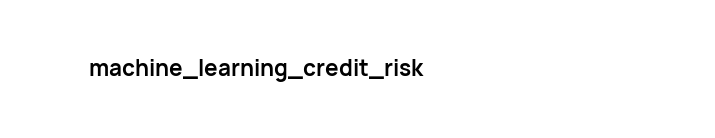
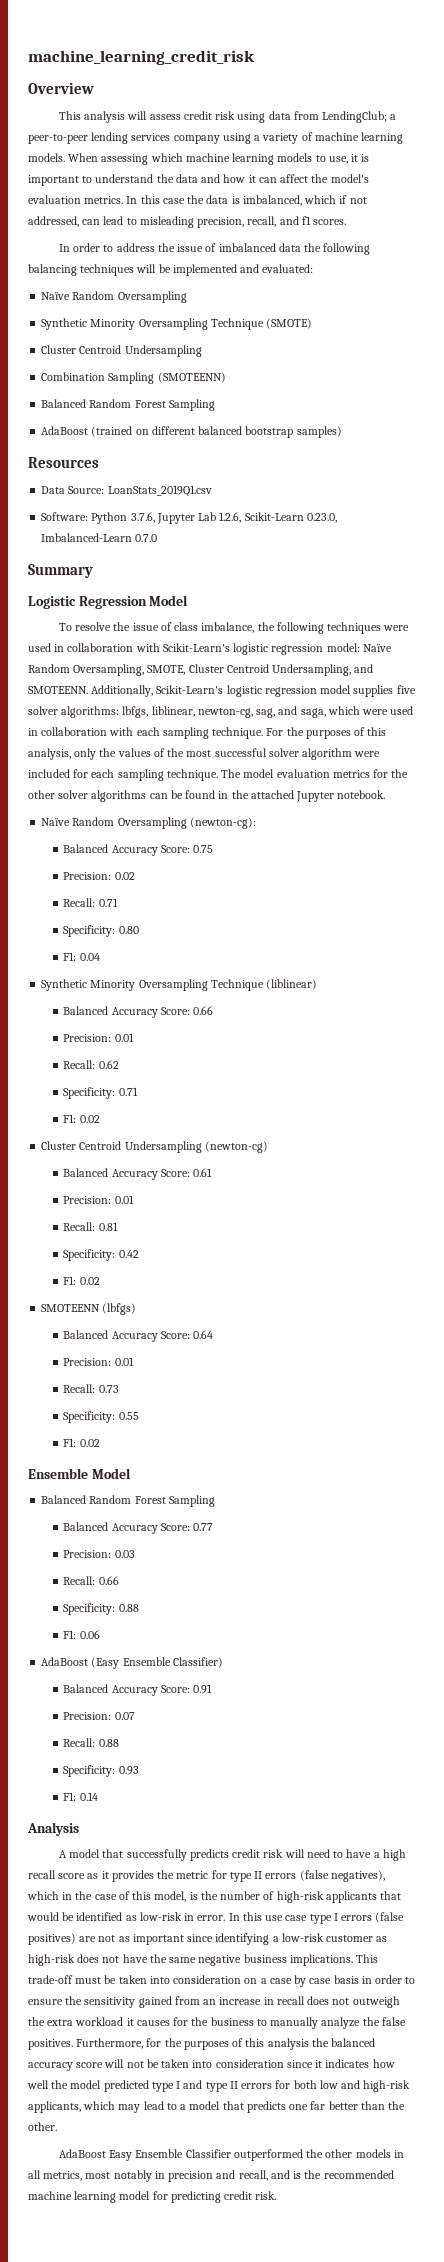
(424, 70) none -> [28,82,94,94] [59,111,397,123] [28,132,404,144] [28,153,370,165] [28,174,369,186] [28,195,367,206] [28,216,347,228] [59,243,371,255] [28,264,314,276] [41,291,187,303] [41,318,313,330] [41,345,202,357] [41,372,226,384] [41,399,215,411] [41,426,342,438] [28,457,99,468] [41,485,212,497] [41,512,337,524] [41,533,158,542] [28,564,93,578] [28,595,189,609] [59,622,410,634] [28,643,392,655] [28,664,374,676] [28,685,416,697] [28,706,414,718] [28,727,387,739] [28,748,381,760] [28,769,409,781] [28,790,386,802] [41,817,256,829] [63,844,214,856] [63,872,135,880] [63,898,118,907] [63,925,139,937] [63,952,100,961] [41,979,318,991] [63,1006,214,1018] [63,1033,134,1042] [63,1060,119,1069] [63,1087,138,1099] [63,1114,100,1123] [41,1141,268,1153] [63,1168,213,1180] [63,1195,134,1204] [63,1222,118,1231] [63,1249,139,1261] [63,1276,100,1285] [41,1303,137,1315] [63,1330,214,1342] [63,1357,134,1366] [63,1384,119,1393] [63,1411,139,1423] [63,1438,100,1447] [28,1468,131,1479] [41,1495,215,1507] [63,1522,214,1534] [63,1550,135,1558] [63,1576,119,1585] [63,1603,139,1615] [63,1630,100,1639] [41,1657,223,1669] [63,1684,213,1696] [63,1712,135,1720] [63,1738,119,1747] [63,1765,139,1777] [63,1792,98,1801] [27,1822,79,1836] [59,1849,406,1861] [28,1870,385,1882] [27,1891,402,1903] [27,1912,405,1924] [28,1933,388,1945] [28,1954,379,1966] [28,1975,416,1987] [28,1996,400,2008] [28,2017,406,2029] [28,2038,376,2050] [28,2059,395,2071] [27,2080,411,2092] [28,2101,406,2113] [28,2122,57,2131] [59,2149,404,2161] [28,2170,394,2182] [28,2191,277,2203] // Overview // This analysis will assess credit risk using data from LendingClub; a peer-to-peer lending services company using a variety of machine learning models. When assessing which machine learning models to use, it is important to understand the data and how it can affect the model's evaluation metrics. In this case the data is imbalanced, which if not addressed, can lead to misleading precision, recall, and f1 scores. // In order to address the issue of imbalanced data the following balancing techniques will be implemented and evaluated: // Naïve Random Oversampling // Synthetic Minority Oversampling Technique (SMOTE) // Cluster Centroid Undersampling // Combination Sampling (SMOTEENN) // Balanced Random Forest Sampling // AdaBoost (trained on different balanced bootstrap samples) // Resources // Data Source: LoanStats_2019Q1.csv // Software: Python 3.7.6, Jupyter Lab 1.2.6, Scikit-Learn 0.23.0, Imbalanced-Learn 0.7.0 // Summary // Logistic Regression Model // To resolve the issue of class imbalance, the following techniques were used in collaboration with Scikit-Learn's logistic regression model: Naïve Random Oversampling, SMOTE, Cluster Centroid Undersampling, and SMOTEENN. Additionally, Scikit-Learn's logistic regression model supplies five solver algorithms: lbfgs, liblinear, newton-cg, sag, and saga, which were used in collaboration with each sampling technique. For the purposes of this analysis, only the values of the most successful solver algorithm were included for each sampling technique. The model evaluation metrics for the other solver algorithms can be found in the attached Jupyter notebook. // Naïve Random Oversampling (newton-cg): // Balanced Accuracy Score: 0.75 // Precision: 0.02 // Recall: 0.71 // Specificity: 0.80 // F1: 0.04 // Synthetic Minority Oversampling Technique (liblinear) // Balanced Accuracy Score: 0.66 // Precision: 0.01 // Recall: 0.62 // Specificity: 0.71 // F1: 0.02 // Cluster Centroid Undersampling (newton-cg) // Balanced Accuracy Score: 0.61 // Precision: 0.01 // Recall: 0.81 // Specificity: 0.42 // F1: 0.02 // SMOTEENN (lbfgs) // Balanced Accuracy Score: 0.64 // Precision: 0.01 // Recall: 0.73 // Specificity: 0.55 // F1: 0.02 // Ensemble Model // Balanced Random Forest Sampling // Balanced Accuracy Score: 0.77 // Precision: 0.03 // Recall: 0.66 // Specificity: 0.88 // F1: 0.06 // AdaBoost (Easy Ensemble Classifier) // Balanced Accuracy Score: 0.91 // Precision: 0.07 // Recall: 0.88 // Specificity: 0.93 // F1: 0.14 // Analysis // A model that successfully predicts credit risk will need to have a high recall score as it provides the metric for type II errors (false negatives), which in the case of this model, is the number of high-risk applicants that would be identified as low-risk in error. In this use case type I errors (false positives) are not as important since identifying a low-risk customer as high-risk does not have the same negative business implications. This trade-off must be taken into consideration on a case by case basis in order to ensure the sensitivity gained from an increase in recall does not outweigh the extra workload it causes for the business to manually analyze the false positives. Furthermore, for the purposes of this analysis the balanced accuracy score will not be taken into consideration since it indicates how well the model predicted type I and type II errors for both low and high-risk applicants, which may lead to a model that predicts one far better than the other. // AdaBoost Easy Ensemble Classifier outperformed the other models in all metrics, most notably in precision and recall, and is the recommended machine learning model for predicting credit risk.

